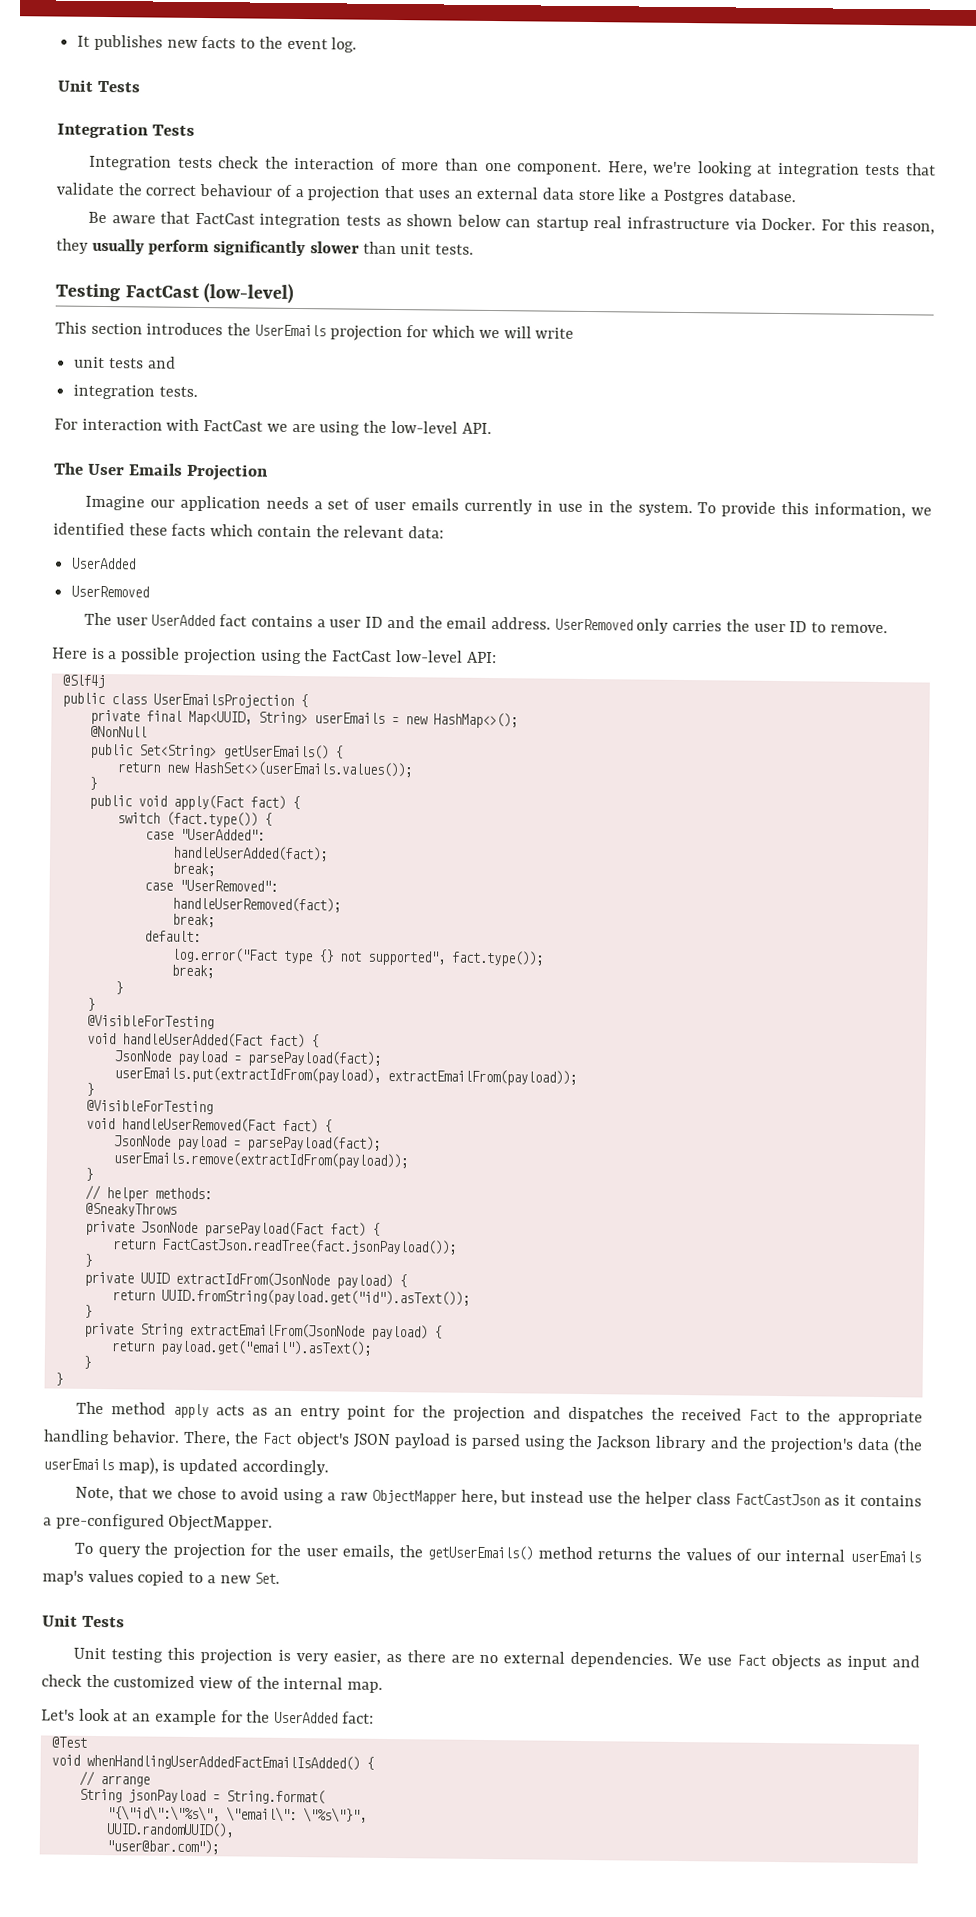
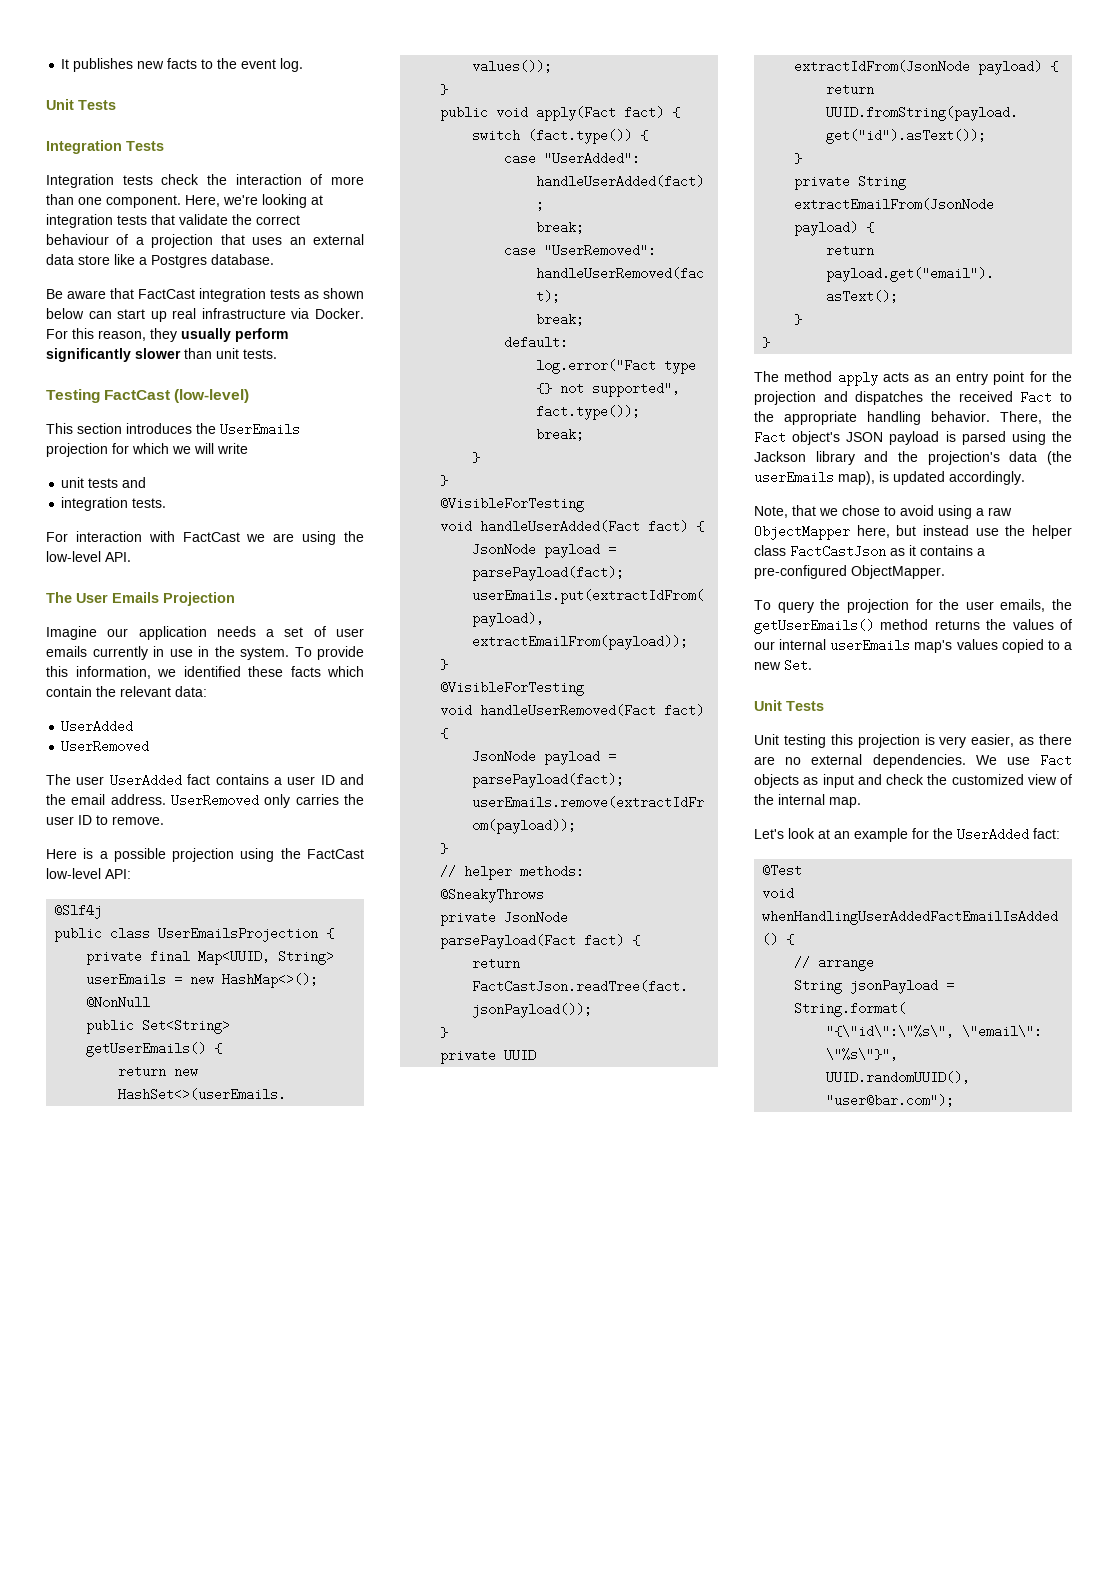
[535,217,589,231] startup -> [117,309,167,322] start up

